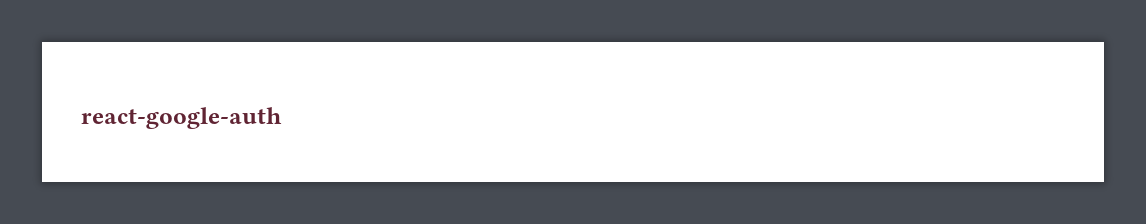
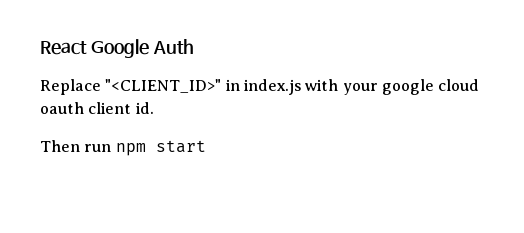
[81,107,282,129] react-google-auth -> [40,39,194,58] [40,79,480,95] [40,102,154,114] [40,140,206,156] React Google Auth // Replace "<CLIENT_ID>" in index.js with your google cloud oauth client id. // Then run npm start

